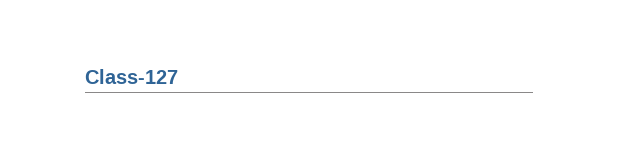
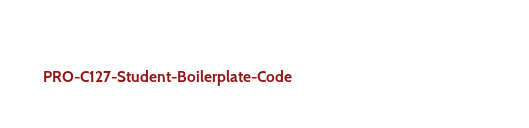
[85,69,178,84] Class-127 -> [43,70,292,86] PRO-C127-Student-Boilerplate-Code

